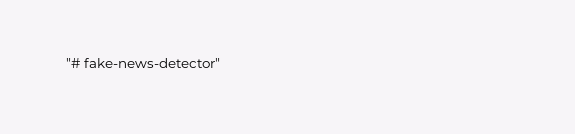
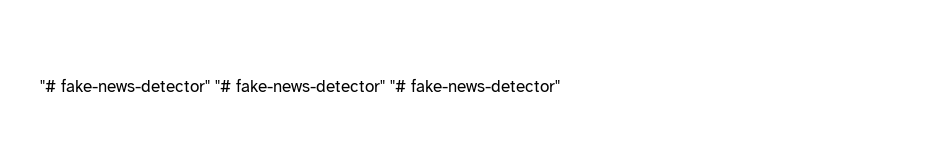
[66,58,220,68] "# fake-news-detector" -> [40,78,560,92] "# fake-news-detector" "# fake-news-detector" "# fake-news-detector"

